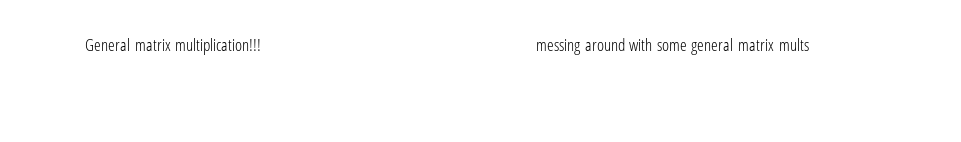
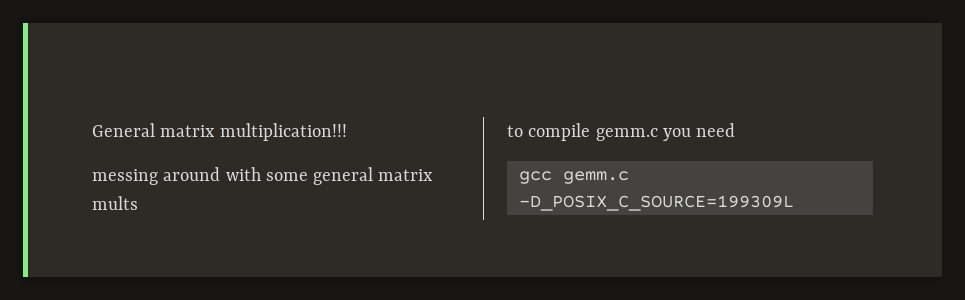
(809, 44) none -> [507,123,736,141] [518,171,629,184] [518,195,794,211] // to compile gemm.c you need // gcc gemm.c -D_POSIX_C_SOURCE=199309L

